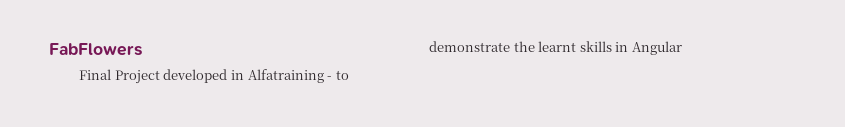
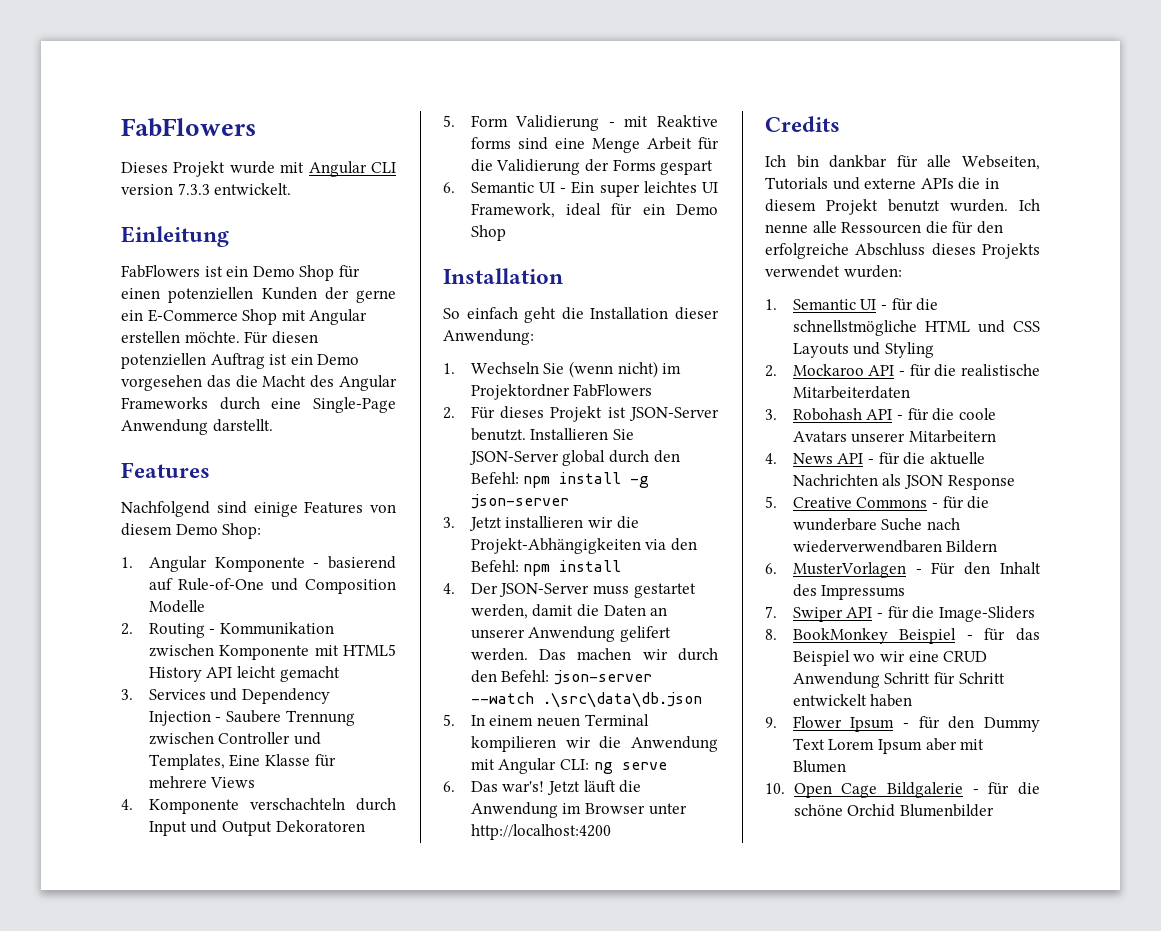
[49,43,142,56] [79,69,349,84] [429,41,682,55] FabFlowers // Final Project developed in Alfatraining - to demonstrate the learnt skills in Angular -> [121,118,256,137] [121,161,396,177] [121,183,292,195] [121,226,229,247] [121,265,360,281] [121,287,396,303] [121,309,368,325] [121,331,318,344] [121,353,360,369] [121,375,397,391] [121,397,396,413] [121,419,273,435] [121,462,210,478] [121,501,396,517] [121,523,262,539] [121,556,396,572] [148,578,396,594] [148,600,205,613] [121,622,335,638] [148,644,396,660] [148,666,340,682] [121,688,331,704] [148,710,355,726] [148,732,322,745] [148,754,336,770] [148,776,256,788] [121,798,396,814] [148,820,365,836] [443,115,718,131] [470,137,719,153] [470,159,714,175] [443,181,718,197] [470,203,718,218] [470,225,506,241] [443,268,563,284] [443,307,719,323] [443,329,534,345] [443,361,682,378] [470,384,653,400] [443,406,719,422] [470,428,635,441] [468,450,680,466] [470,472,650,488] [470,494,569,509] [443,516,639,531] [470,538,698,554] [470,560,622,576] [443,583,696,598] [470,604,668,619] [470,626,672,642] [470,648,718,661] [470,670,653,685] [470,692,702,708] [443,714,649,727] [470,736,718,752] [470,758,667,774] [443,780,642,795] [470,802,687,818] [470,824,611,840] [765,116,840,132] [765,155,1040,170] [765,177,999,190] [765,199,1040,215] [765,221,1003,234] [765,243,1040,259] [765,265,902,278] [765,298,939,311] [792,320,1040,336] [792,342,935,358] [765,364,1040,377] [792,386,910,399] [765,408,996,421] [792,430,997,443] [765,452,985,465] [792,474,1015,490] [765,496,990,509] [792,518,961,531] [792,540,998,553] [765,562,1041,578] [792,584,906,600] [765,606,1035,622] [765,628,1040,644] [792,650,988,666] [792,672,1005,688] [792,694,913,707] [765,716,1040,732] [792,738,985,754] [792,760,846,773] [765,782,1040,798] [793,804,994,817] FabFlowers // Dieses Projekt wurde mit Angular CLI version 7.3.3 entwickelt. // Einleitung // FabFlowers ist ein Demo Shop für einen potenziellen Kunden der gerne ein E-Commerce Shop mit Angular erstellen möchte. Für diesen potenziellen Auftrag ist ein Demo vorgesehen das die Macht des Angular Frameworks durch eine Single-Page Anwendung darstellt. // Features // Nachfolgend sind einige Features von diesem Demo Shop: // 1. Angular Komponente - basierend auf Rule-of-One und Composition Modelle // 2. Routing - Kommunikation zwischen Komponente mit HTML5 History API leicht gemacht // 3. Services und Dependency Injection - Saubere Trennung zwischen Controller und Templates, Eine Klasse für mehrere Views // 4. Komponente verschachteln durch Input und Output Dekoratoren // 5. Form Validierung - mit Reaktive forms sind eine Menge Arbeit für die Validierung der Forms gespart // 6. Semantic UI - Ein super leichtes UI Framework, ideal für ein Demo Shop // Installation // So einfach geht die Installation dieser Anwendung: // 1. Wechseln Sie (wenn nicht) im Projektordner FabFlowers // 2. Für dieses Projekt ist JSON-Server benutzt. Installieren Sie JSON-Server global durch den Befehl: npm install -g json-server // 3. Jetzt installieren wir die Projekt-Abhängigkeiten via den Befehl: npm install // 4. Der JSON-Server muss gestartet werden, damit die Daten an unserer Anwendung gelifert werden. Das machen wir durch den Befehl: json-server --watch .\src\data\db.json // 5. In einem neuen Terminal kompilieren wir die Anwendung mit Angular CLI: ng serve // 6. Das war's! Jetzt läuft die Anwendung im Browser unter http://localhost:4200 // Credits // Ich bin dankbar für alle Webseiten, Tutorials und externe APIs die in diesem Projekt benutzt wurden. Ich nenne alle Ressourcen die für den erfolgreiche Abschluss dieses Projekts verwendet wurden: // 1. Semantic UI - für die schnellstmögliche HTML und CSS Layouts und Styling // 2. Mockaroo API - für die realistische Mitarbeiterdaten // 3. Robohash API - für die coole Avatars unserer Mitarbeitern // 4. News API - für die aktuelle Nachrichten als JSON Response // 5. Creative Commons - für die wunderbare Suche nach wiederverwendbaren Bildern // 6. MusterVorlagen - Für den Inhalt des Impressums // 7. Swiper API - für die Image-Sliders // 8. BookMonkey Beispiel - für das Beispiel wo wir eine CRUD Anwendung Schritt für Schritt entwickelt haben // 9. Flower Ipsum - für den Dummy Text Lorem Ipsum aber mit Blumen // 10. Open Cage Bildgalerie - für die schöne Orchid Blumenbilder

